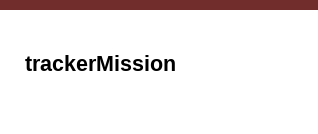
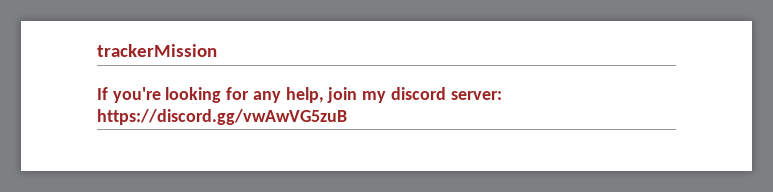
(176, 63) none -> [97,87,502,103] [97,109,347,125] // If you're looking for any help, join my discord server: https://discord.gg/vwAwVG5zuB

